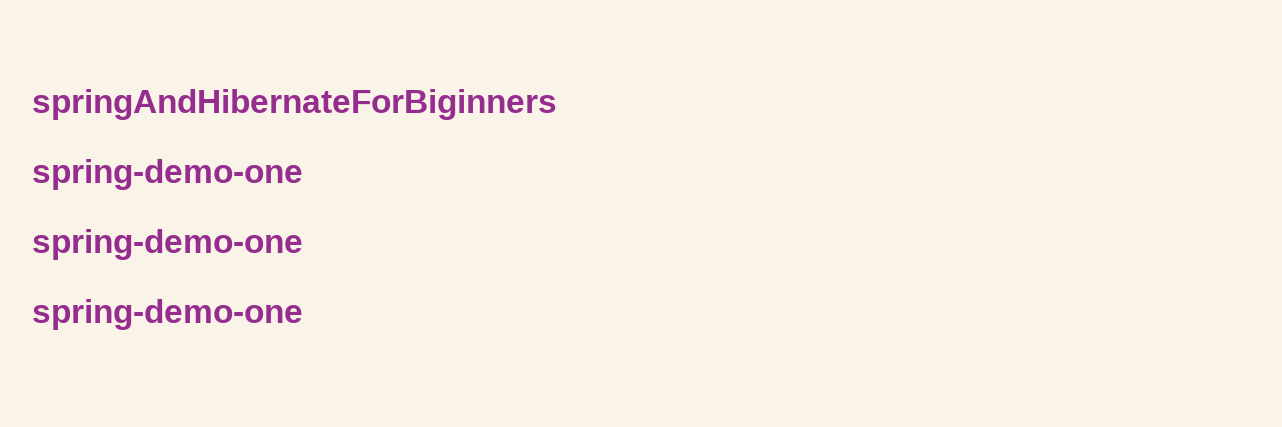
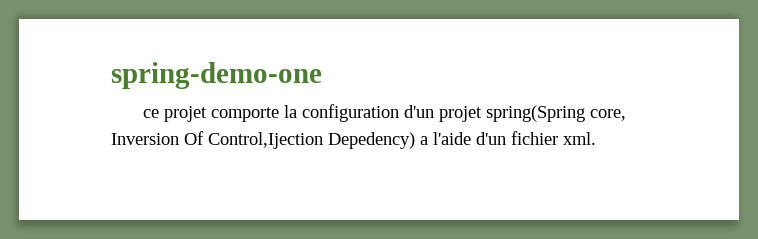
[32,89,557,120] [32,159,303,190] [32,229,303,260] [32,299,303,330] springAndHibernateForBiginners // spring-demo-one // spring-demo-one // spring-demo-one -> [111,62,322,89] [142,104,626,122] [111,131,596,149] spring-demo-one // ce projet comporte la configuration d'un projet spring(Spring core, Inversion Of Control,Ijection Depedency) a l'aide d'un fichier xml.

